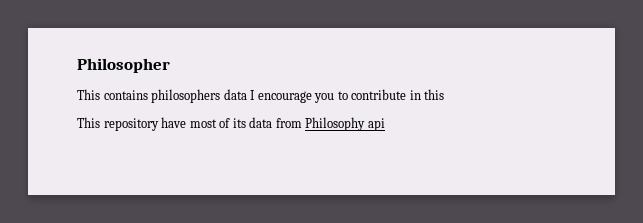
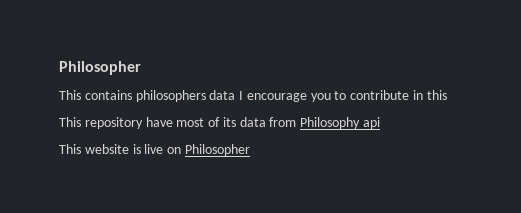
(385, 124) none -> [59,144,250,156] // This website is live on Philosopher

